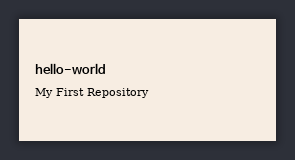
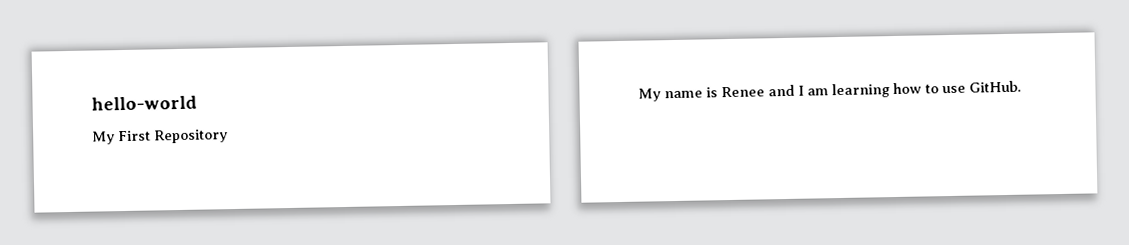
(149, 93) none -> [638,80,1021,102] // My name is Renee and I am learning how to use GitHub.

